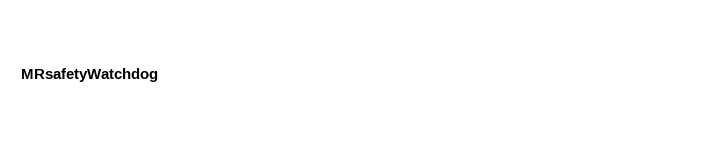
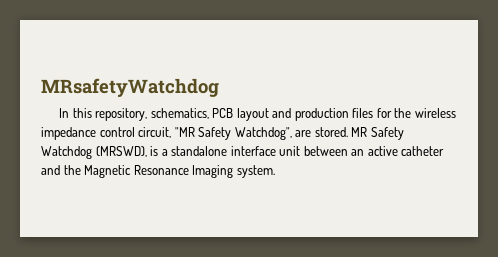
(158, 75) none -> [59,108,456,121] [41,127,404,140] [41,146,445,159] [41,165,275,178] // In this repository, schematics, PCB layout and production files for the wireless impedance control circuit, "MR Safety Watchdog", are stored. MR Safety Watchdog (MRSWD), is a standalone interface unit between an active catheter and the Magnetic Resonance Imaging system.

